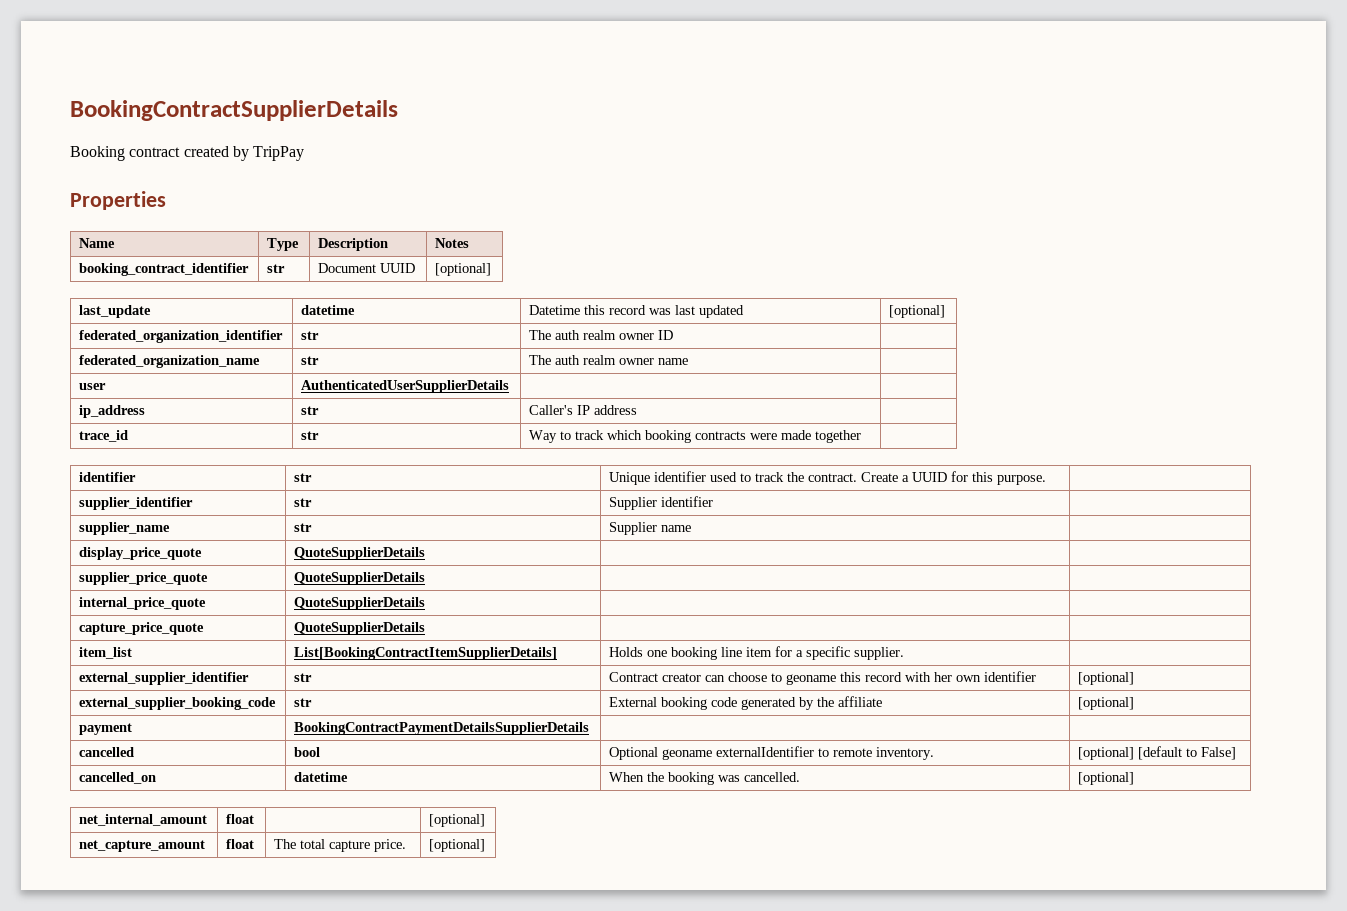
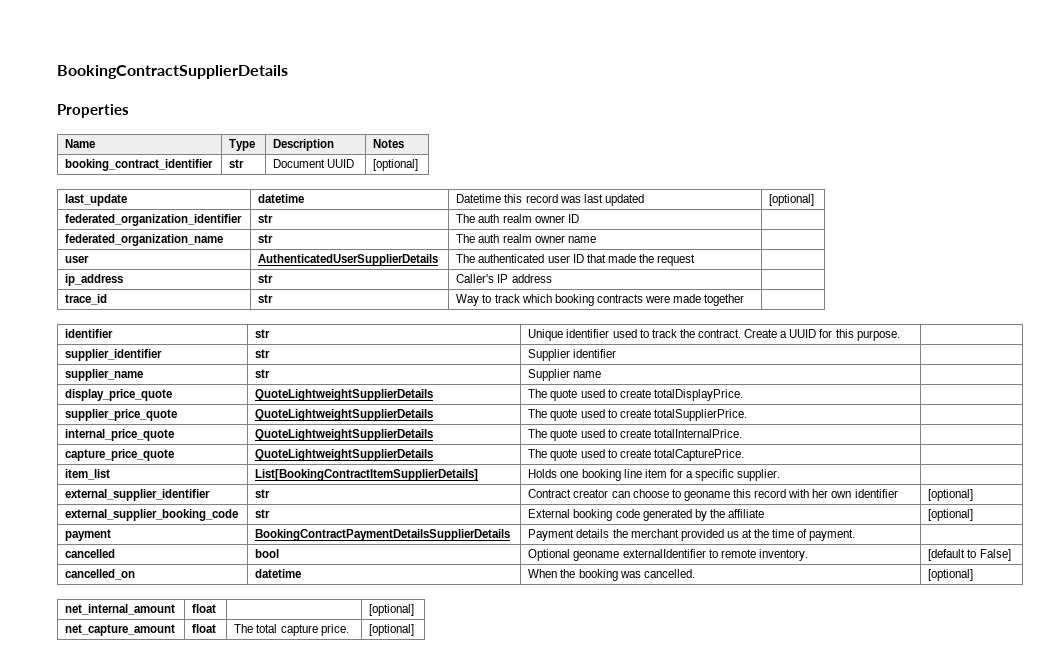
[70,146,305,161] // Booking contract created by TripPay -> (288, 72) none
(510, 386) none -> [456,254,696,266] The authenticated user ID that made the request
[294,547,426,560] [79,572,209,585] [294,572,426,585] [79,597,207,610] [294,597,426,610] [79,622,205,635] [294,622,426,635] QuoteSupplierDetails | | // supplier_price_quote | QuoteSupplierDetails | | // internal_price_quote | QuoteSupplierDetails | | // capture_price_quote | QuoteSupplierDetails | -> [255,389,434,401] [528,389,743,401] [65,409,178,421] [255,409,434,421] [528,409,747,421] [65,429,175,441] [255,429,434,441] [528,429,742,441] [65,449,175,461] [255,449,434,461] [528,449,744,461] QuoteLightweightSupplierDetails | The quote used to create totalDisplayPrice. | // supplier_price_quote | QuoteLightweightSupplierDetails | The quote used to create totalSupplierPrice. | // internal_price_quote | QuoteLightweightSupplierDetails | The quote used to create totalInternalPrice. | // capture_price_quote | QuoteLightweightSupplierDetails | The quote used to create totalCapturePrice.
(590, 728) none -> [528,529,856,541] Payment details the merchant provided us at the time of payment.
[1078,747,1135,760] [optional] -> (808, 555) none

